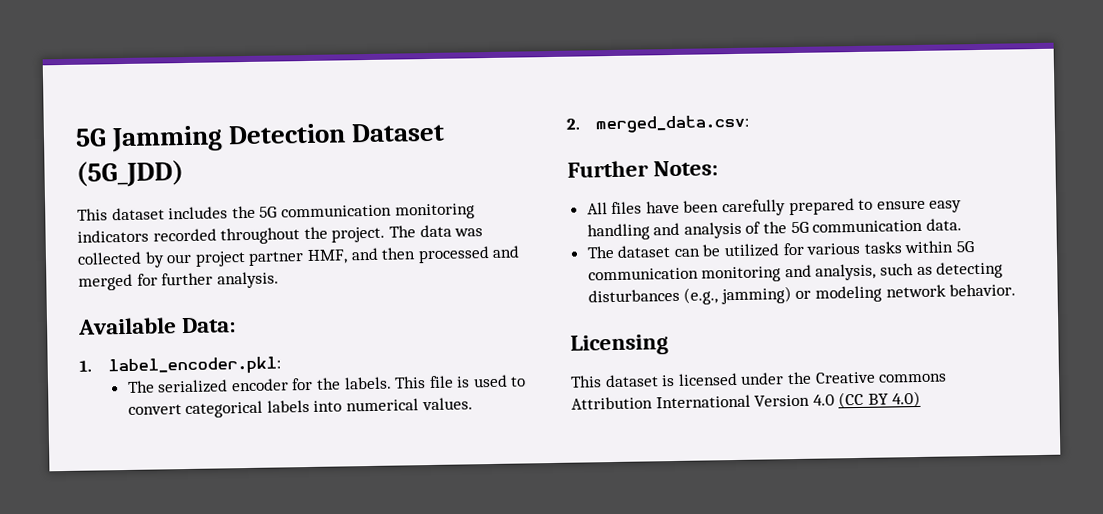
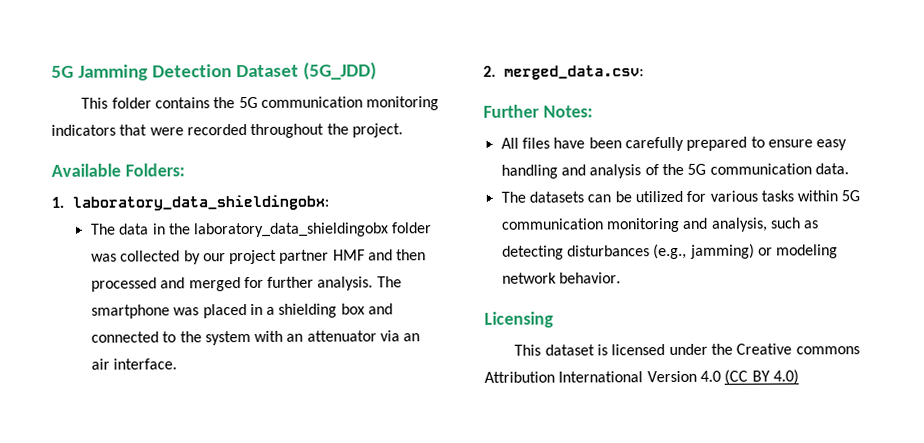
[111,206,229,221] dataset includes -> [111,97,211,109] folder contains
(149, 236) none -> [119,124,184,136] that were
[388,224,452,238] The data -> [51,163,185,177] [51,194,330,211] [90,222,433,238] // Available Folders: // 1. laboratory_data_shieldingobx: // The data in the laboratory_data_shieldingobx folder
[306,249,348,265] HMF, -> [332,249,365,261] HMF
[77,317,237,335] [79,356,281,376] [126,374,527,394] [127,397,473,419] // Available Data: // 1. label_encoder.pkl: // The serialized encoder for the labels. This file is used to convert categorical labels into numerical values. -> [376,276,402,288] [90,303,394,319] [90,330,421,346] [90,358,178,370] The smartphone was placed in a shielding box and connected to the system with an attenuator via an air interface.
[617,245,672,258] dataset -> [528,191,584,203] datasets

